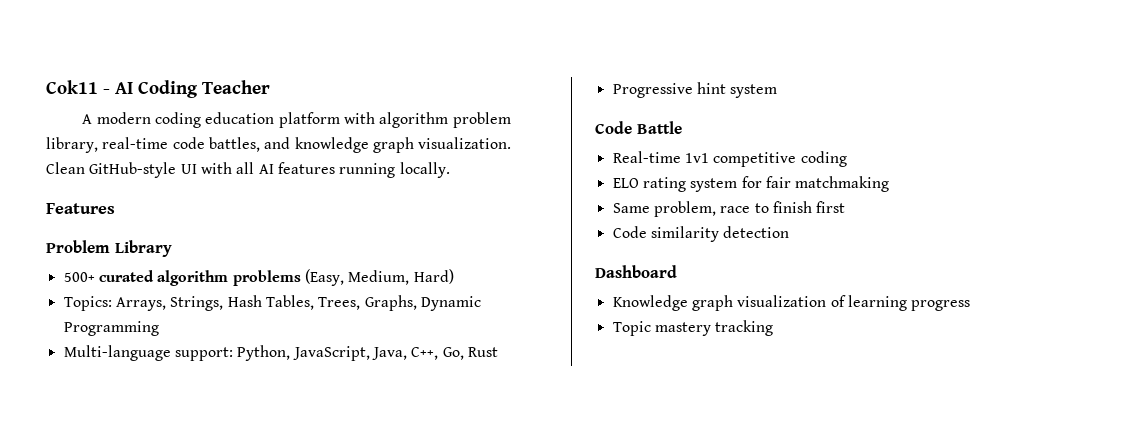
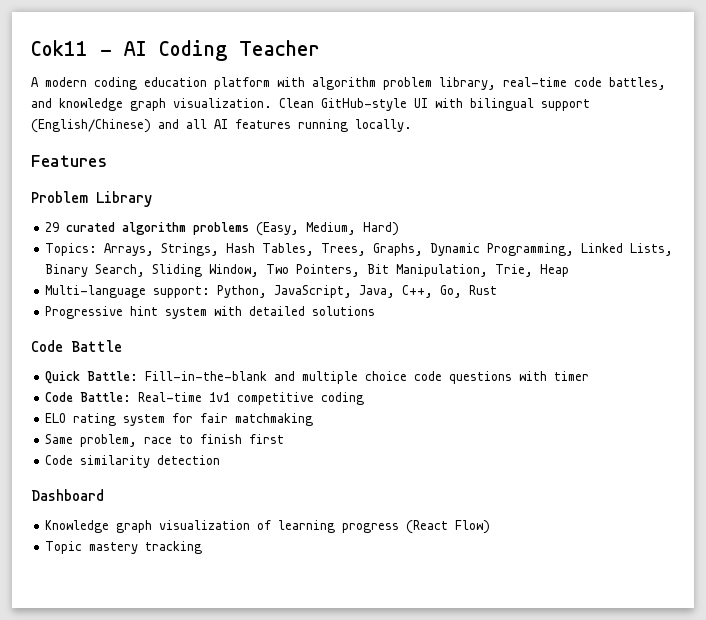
(232, 168) none -> [470,98,590,111] [31,119,179,133] bilingual support (English/Chinese) and
[63,272,95,282] 500+ -> [45,222,60,232] 29
[63,321,159,336] Programming -> [487,243,674,256] [45,264,570,277] Programming, Linked Lists, Binary Search, Sliding Window, Two Pointers, Bit Manipulation, Trie, Heap
(778, 91) none -> [214,306,376,316] with detailed solutions
(682, 127) none -> [45,371,590,384] [45,392,132,402] Quick Battle: Fill-in-the-blank and multiple choice code questions with timer // Code Battle:
(971, 305) none -> [406,520,491,534] (React Flow)

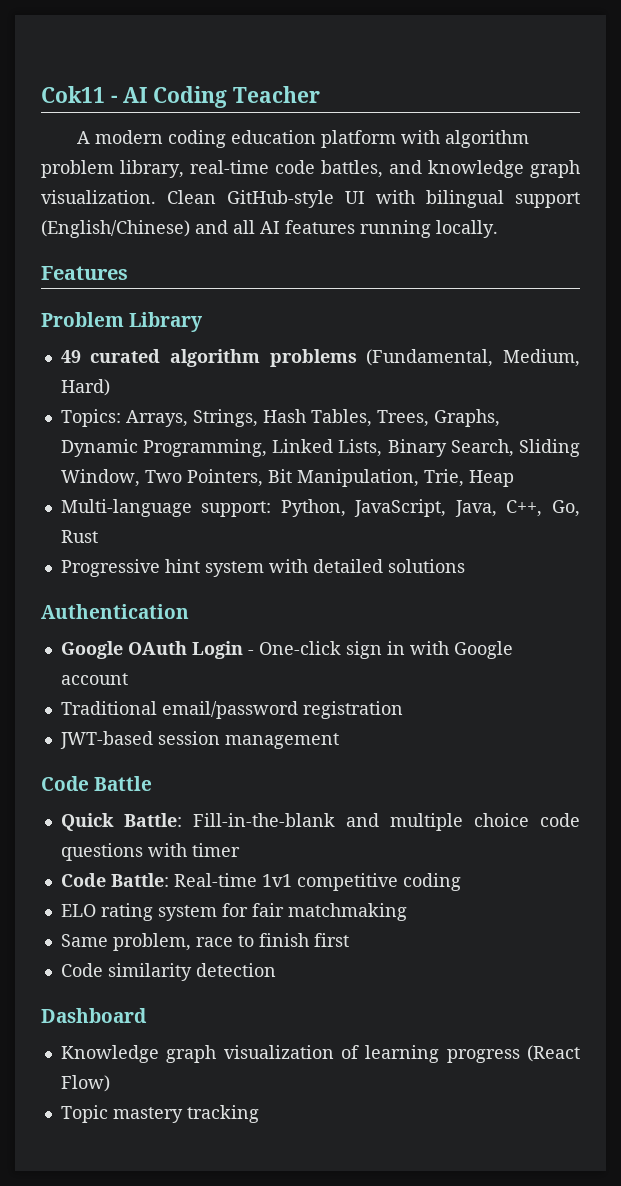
[45,222,60,232] 29 -> [60,350,81,363] 49
[256,222,300,236] (Easy, -> [366,349,494,367] (Fundamental,
(376, 311) none -> [41,604,189,619] [60,641,513,659] [60,673,128,685] [60,701,403,719] [59,731,339,749] // Authentication // Google OAuth Login - One-click sign in with Google account // Traditional email/password registration // JWT-based session management

